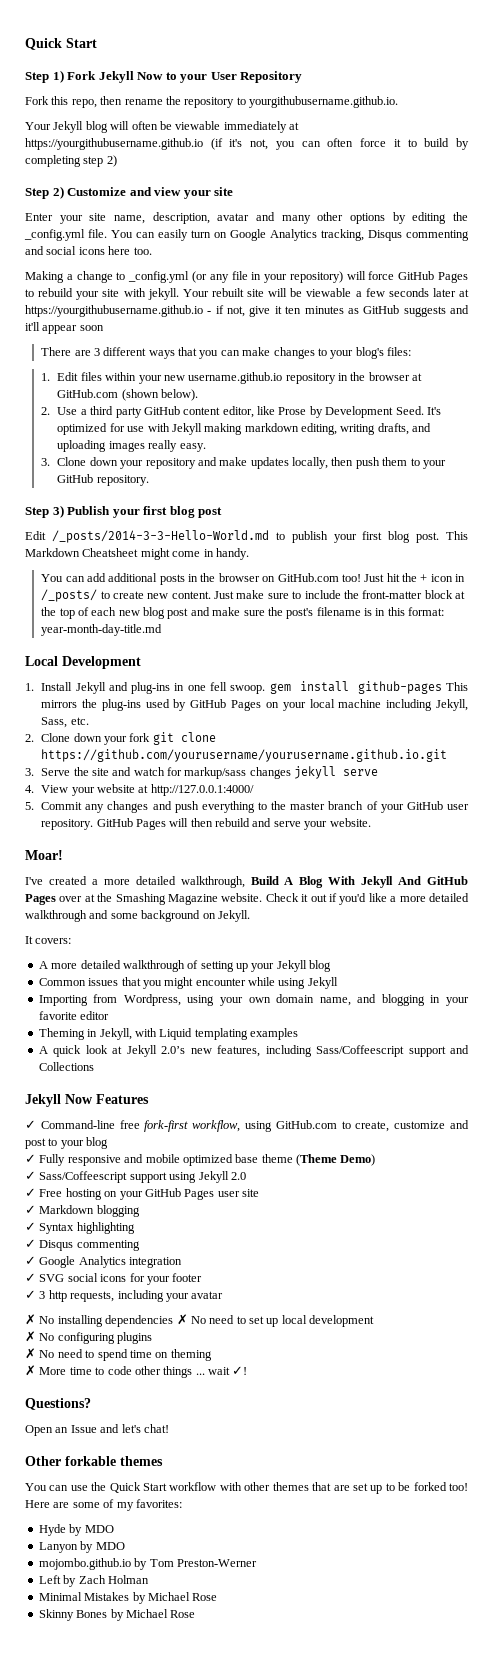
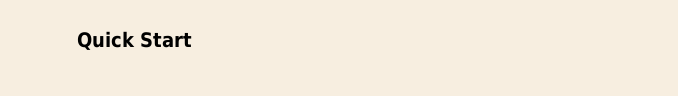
[25,38,97,50] [25,70,303,83] [25,96,398,108] [25,121,299,133] [25,138,470,150] [25,155,117,167] [25,186,234,199] [25,212,469,224] [24,229,469,241] [25,246,152,255] [25,271,468,283] [25,288,469,300] [25,305,470,317] [25,322,104,334] [41,347,412,359] [41,372,423,384] [57,389,199,401] [41,406,441,418] [57,423,432,435] [57,440,206,452] [41,457,446,469] [57,474,149,486] [25,505,223,518] [25,530,468,543] [25,548,249,560] [41,573,466,585] [41,589,466,602] [41,607,445,619] [41,624,163,636] [25,656,141,669] [25,681,468,694] [41,699,469,711] [41,717,89,728] [25,732,216,745] [41,749,448,762] [25,766,379,779] [25,784,254,796] [25,801,469,813] [41,818,371,830] [25,850,63,860] [25,876,469,888] [25,893,469,905] [25,910,250,922] [25,936,72,944] [38,960,332,972] [38,977,338,989] [38,994,469,1006] [38,1011,110,1020] [38,1028,298,1040] [38,1045,469,1057] [38,1062,94,1071] [25,1094,149,1107] [25,1120,470,1132] [25,1137,109,1149] [25,1154,376,1166] [25,1171,246,1183] [25,1188,259,1200] [25,1205,140,1217] [25,1222,135,1234] [25,1239,140,1251] [25,1256,183,1268] [25,1273,203,1285] [25,1290,224,1302] [25,1314,375,1327] [25,1331,153,1344] [25,1348,212,1361] [25,1365,248,1378] [25,1398,91,1410] [25,1424,169,1436] [25,1456,163,1466] [25,1482,469,1494] [25,1499,182,1511] [38,1524,114,1536] [38,1541,125,1553] [38,1558,257,1570] [38,1575,149,1587] [38,1592,218,1604] [38,1609,196,1621] Quick Start // Step 1) Fork Jekyll Now to your User Repository // Fork this repo, then rename the repository to yourgithubusername.github.io. // Your Jekyll blog will often be viewable immediately at https://yourgithubusername.github.io (if it's not, you can often force it to build by completing step 2) // Step 2) Customize and view your site // Enter your site name, description, avatar and many other options by editing the _config.yml file. You can easily turn on Google Analytics tracking, Disqus commenting and social icons here too. // Making a change to _config.yml (or any file in your repository) will force GitHub Pages to rebuild your site with jekyll. Your rebuilt site will be viewable a few seconds later at https://yourgithubusername.github.io - if not, give it ten minutes as GitHub suggests and it'll appear soon // There are 3 different ways that you can make changes to your blog's files: // 1. Edit files within your new username.github.io repository in the browser at GitHub.com (shown below). // 2. Use a third party GitHub content editor, like Prose by Development Seed. It's optimized for use with Jekyll making markdown editing, writing drafts, and uploading images really easy. // 3. Clone down your repository and make updates locally, then push them to your GitHub repository. // Step 3) Publish your first blog post // Edit /_posts/2014-3-3-Hello-World.md to publish your first blog post. This Markdown Cheatsheet might come in handy. // You can add additional posts in the browser on GitHub.com too! Just hit the + icon in /_posts/ to create new content. Just make sure to include the front-matter block at the top of each new blog post and make sure the post's filename is in this format: year-month-day-title.md // Local Development // 1. Install Jekyll and plug-ins in one fell swoop. gem install github-pages This mirrors the plug-ins used by GitHub Pages on your local machine including Jekyll, Sass, etc. // 2. Clone down your fork git clone https://github.com/yourusername/yourusername.github.io.git // 3. Serve the site and watch for markup/sass changes jekyll serve // 4. View your website at http://127.0.0.1:4000/ // 5. Commit any changes and push everything to the master branch of your GitHub user repository. GitHub Pages will then rebuild and serve your website. // Moar! // I've created a more detailed walkthrough, Build A Blog With Jekyll And GitHub Pages over at the Smashing Magazine website. Check it out if you'd like a more detailed walkthrough and some background on Jekyll. // It covers: // A more detailed walkthrough of setting up your Jekyll blog // Common issues that you might encounter while using Jekyll // Importing from Wordpress, using your own domain name, and blogging in your favorite editor // Theming in Jekyll, with Liquid templating examples // A quick look at Jekyll 2.0’s new features, including Sass/Coffeescript support and Collections // Jekyll Now Features // ✓ Command-line free fork-first workflow, using GitHub.com to create, customize and post to your blog // ✓ Fully responsive and mobile optimized base theme (Theme Demo) // ✓ Sass/Coffeescript support using Jekyll 2.0 // ✓ Free hosting on your GitHub Pages user site // ✓ Markdown blogging // ✓ Syntax highlighting // ✓ Disqus commenting // ✓ Google Analytics integration // ✓ SVG social icons for your footer // ✓ 3 http requests, including your avatar // ✗ No installing dependencies ✗ No need to set up local development // ✗ No configuring plugins // ✗ No need to spend time on theming // ✗ More time to code other things ... wait ✓! // Questions? // Open an Issue and let's chat! // Other forkable themes // You can use the Quick Start workflow with other themes that are set up to be forked too! Here are some of my favorites: // Hyde by MDO // Lanyon by MDO // mojombo.github.io by Tom Preston-Werner // Left by Zach Holman // Minimal Mistakes by Michael Rose // Skinny Bones by Michael Rose -> [77,31,192,50] Quick Start

